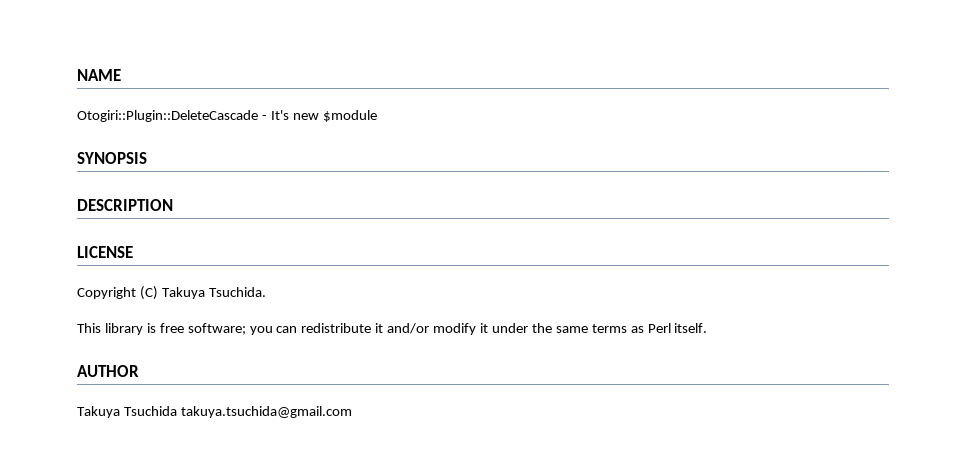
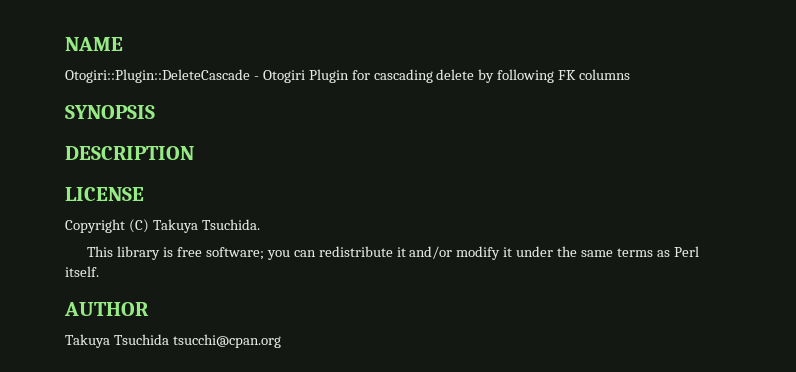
[270,110,377,122] It's new $module -> [262,69,631,83] Otogiri Plugin for cascading delete by following FK columns
[180,406,352,418] takuya.tsuchida@gmail.com -> [172,334,281,348] tsucchi@cpan.org

